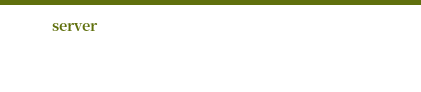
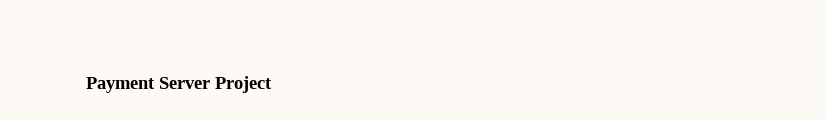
[52,23,98,31] server -> [86,76,272,93] Payment Server Project

